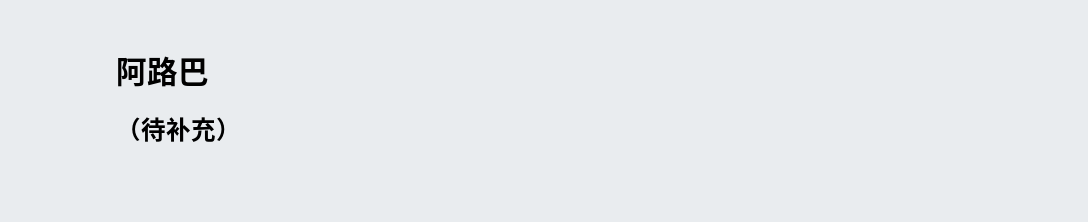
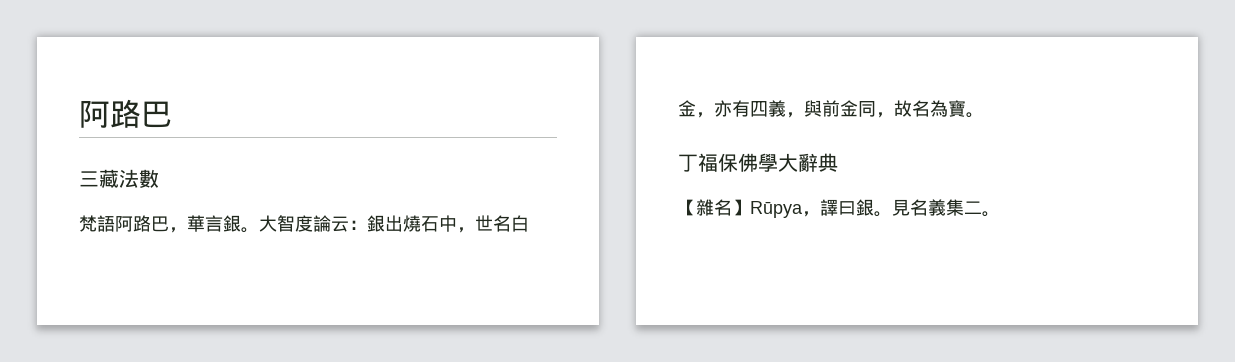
[116,117,241,142] （待补充） -> [79,169,159,188] [79,215,529,233] [678,100,984,118] [678,153,838,172] [678,199,1000,218] 三藏法數 // 梵語阿路巴，華言銀。大智度論云：銀出燒石中，世名白金，亦有四義，與前金同，故名為寶。 // 丁福保佛學大辭典 // 【雜名】Rūpya，譯曰銀。見名義集二。

